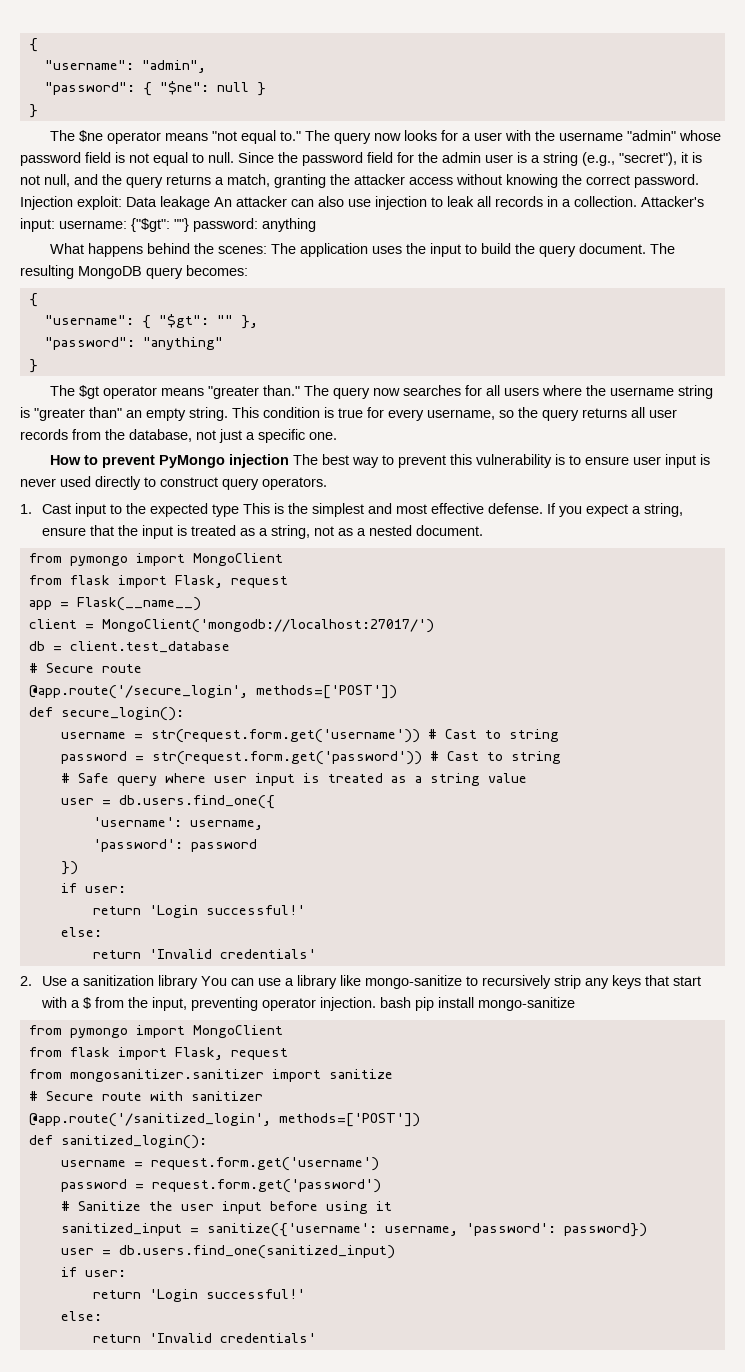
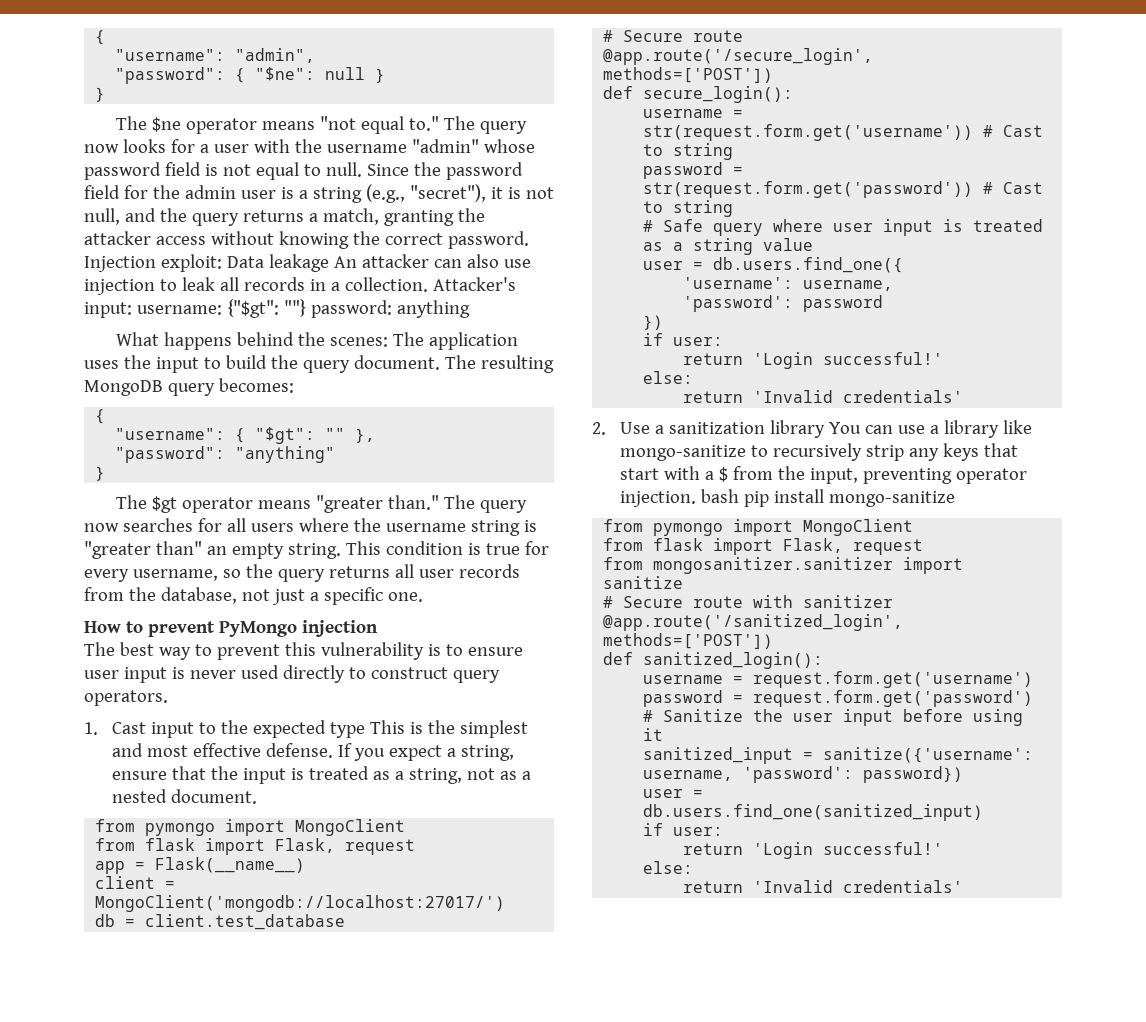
(289, 461) none -> (378, 628) //

